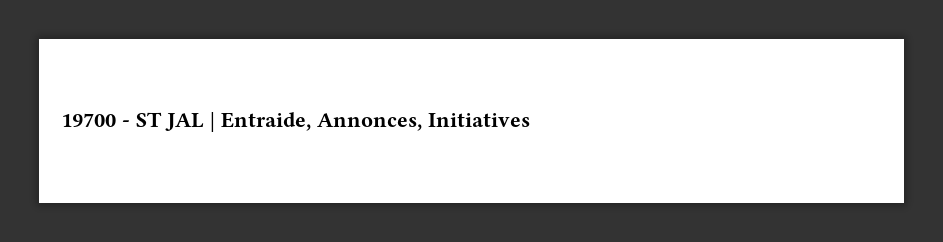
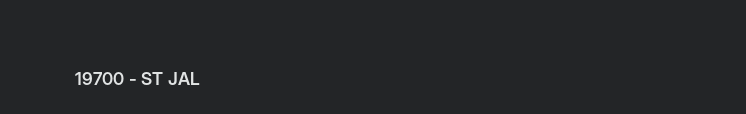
[210,112,530,132] | Entraide, Annonces, Initiatives -> (201, 78) none

